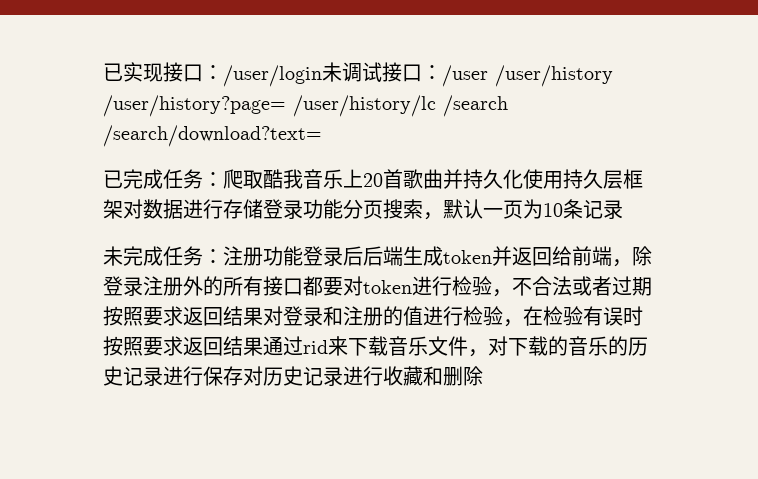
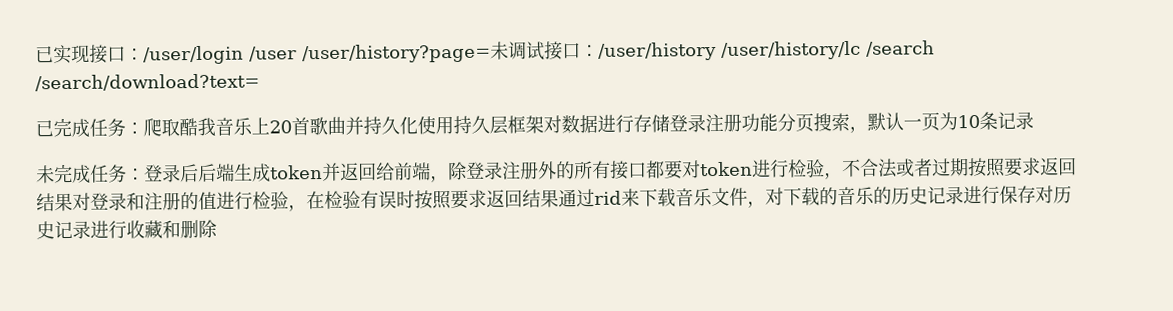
(322, 76) none -> [249,43,491,64] /user /user/history?page=
[442,65,613,87] [103,95,286,117] /user /user/history /user/history?page= -> [598,42,717,61] /user/history
(303, 209) none -> [705,113,742,133] 注册
[223,246,303,266] 注册功能 -> (145, 174) none

